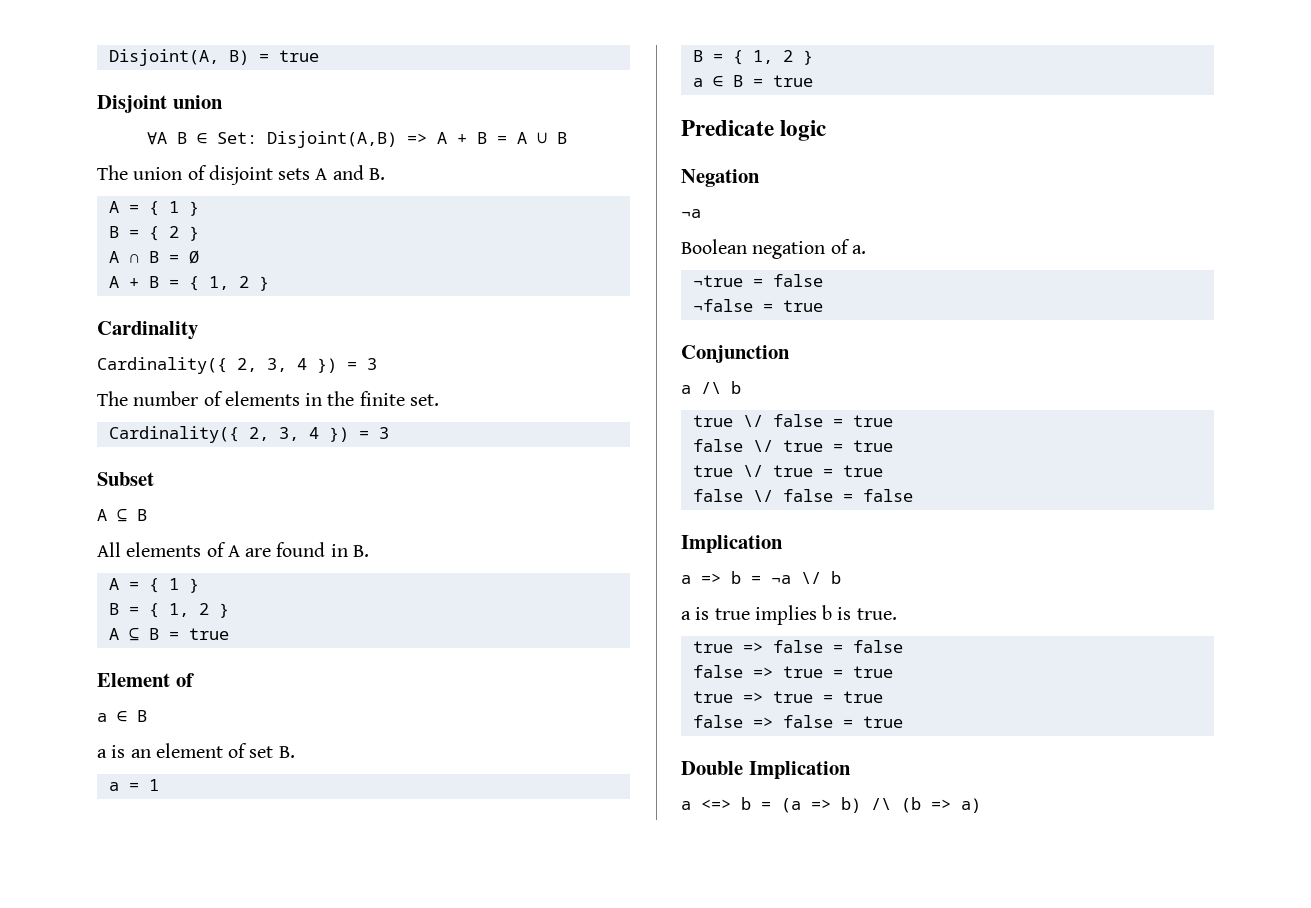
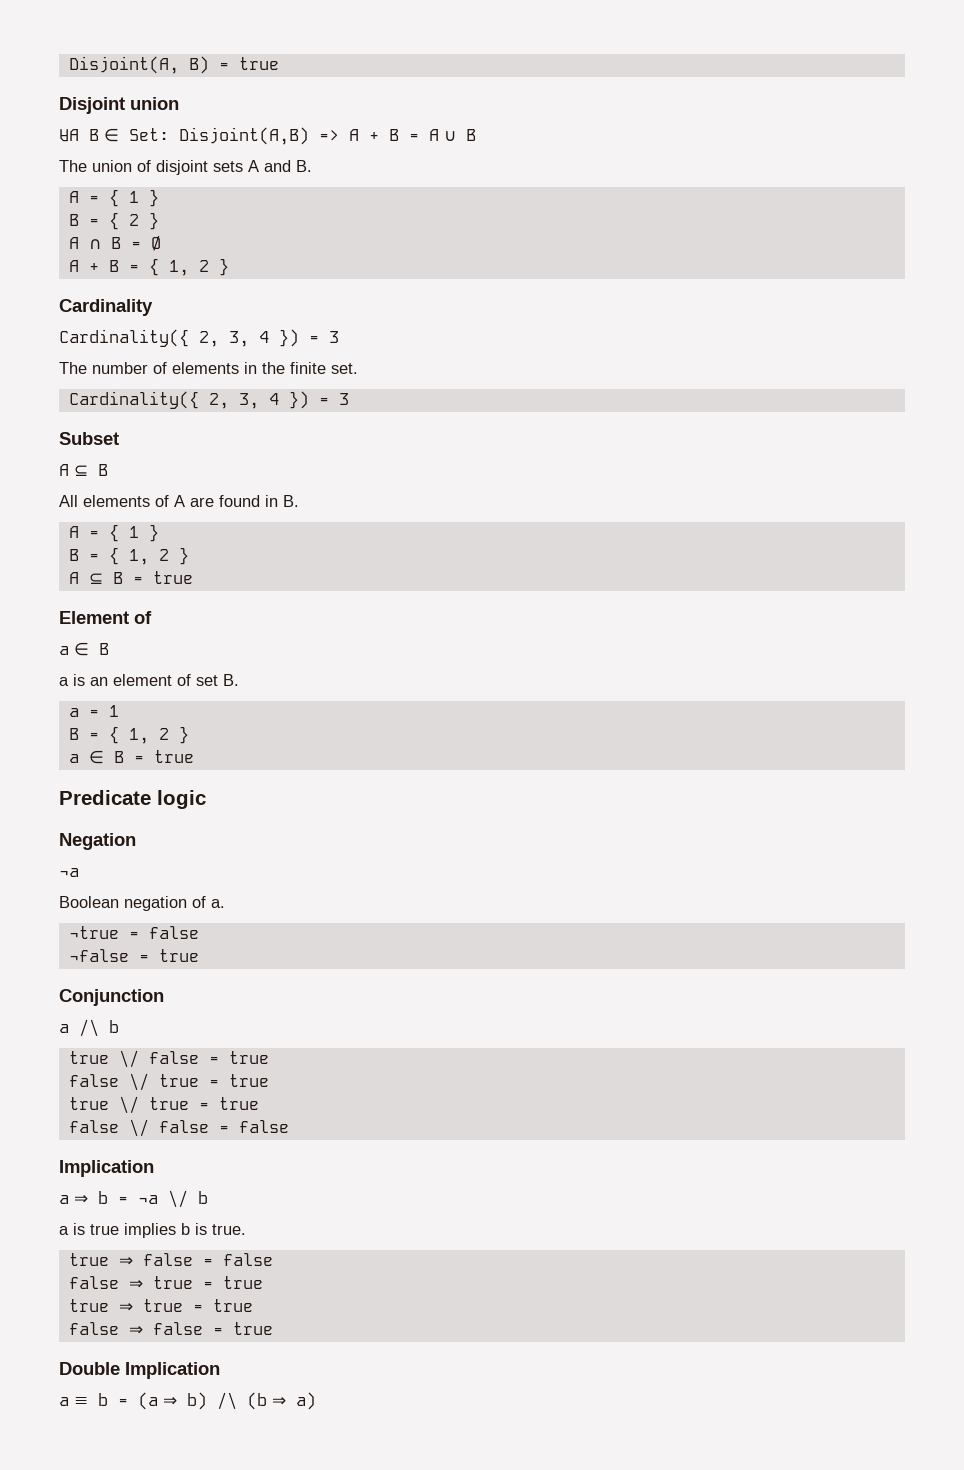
[701,573,721,584] => -> [74,1195,88,1204] ⇒
[742,642,763,653] => -> [118,1257,133,1266] ⇒
[752,666,893,678] [692,691,883,703] [692,715,773,728] => true = true // true => true = true // false => -> [128,1276,263,1289] [68,1299,253,1312] [68,1322,143,1335] ⇒ true = true // true ⇒ true = true // false ⇒
[701,799,731,810] <=> -> [74,1397,88,1406] ≡
[811,799,831,810] => -> [163,1397,177,1406] ⇒
[931,799,951,810] => -> [272,1397,286,1406] ⇒

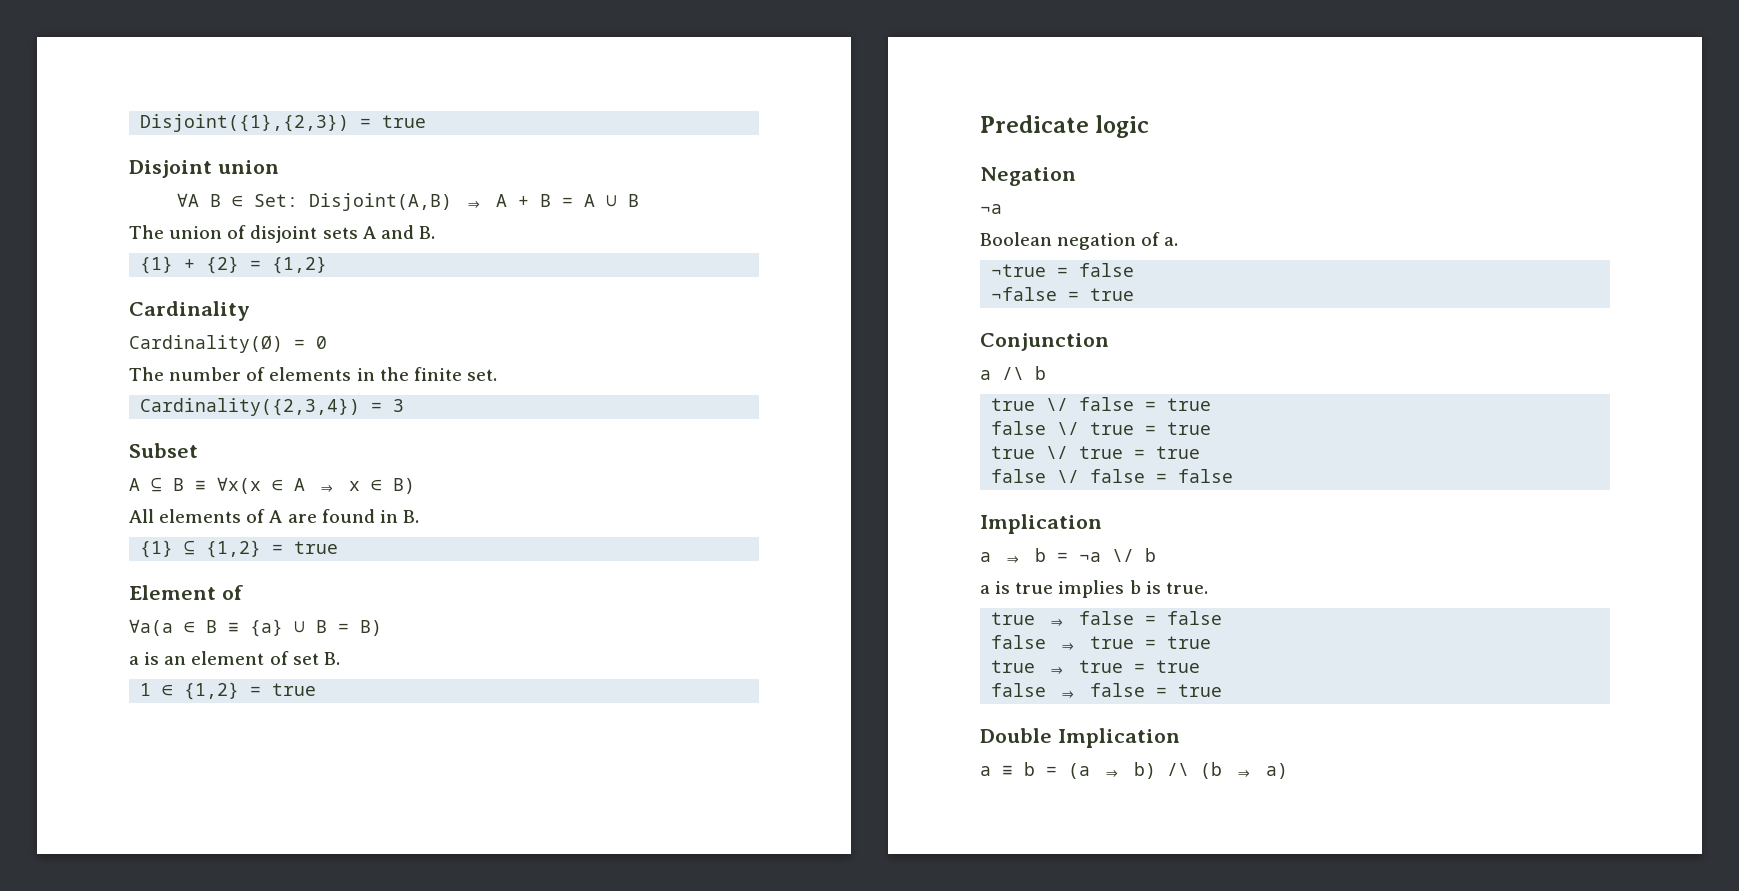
[68,56,209,74] Disjoint(A, B) -> [140,114,350,132] Disjoint({1},{2,3})
[319,130,339,141] => -> [463,200,486,208] ⇒
[68,189,159,207] [68,212,159,230] [68,235,161,251] [68,258,229,276] [59,299,153,316] [59,329,339,347] A = { 1 } // B = { 2 } // A ∩ B = Ø // A + B = { 1, 2 } // Cardinality // Cardinality({ 2, 3, 4 }) = 3 -> [140,256,328,274] [129,301,250,321] [129,335,327,353] {1} + {2} = {1,2} // Cardinality // Cardinality(Ø) = 0
[68,391,309,409] Cardinality({ 2, 3, 4 }) -> [140,398,361,416] Cardinality({2,3,4})
(108, 470) none -> [195,477,415,494] ≡ ∀x(x ∈ A ⇒ x ∈ B)
[68,524,159,542] [68,547,189,565] [68,572,123,584] A = { 1 } // B = { 1, 2 } // A ⊆ B -> [140,540,262,558] {1} ⊆ {1,2}
[59,642,109,656] a ∈ B -> [129,619,382,637] ∀a(a ∈ B ≡ {a} ∪ B = B)
[68,705,119,717] [68,726,189,744] [68,750,124,764] a = 1 // B = { 1, 2 } // a ∈ B -> [140,682,240,700] 1 ∈ {1,2}

